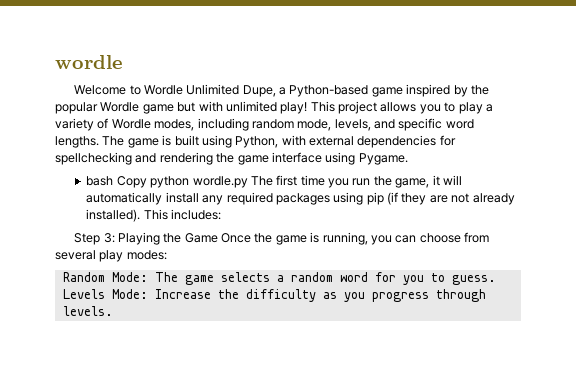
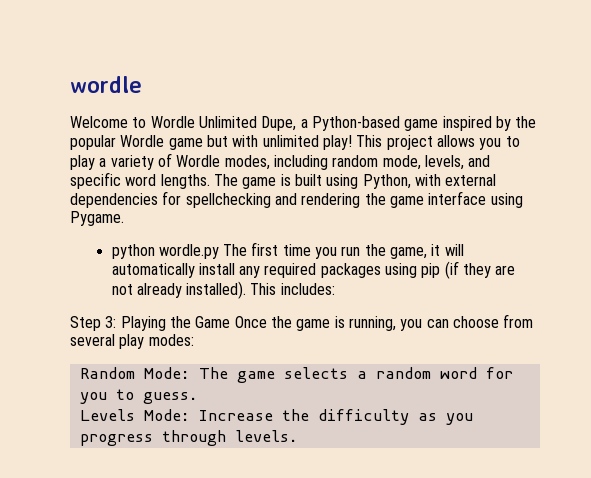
[86,176,147,188] bash Copy -> (124, 218) none

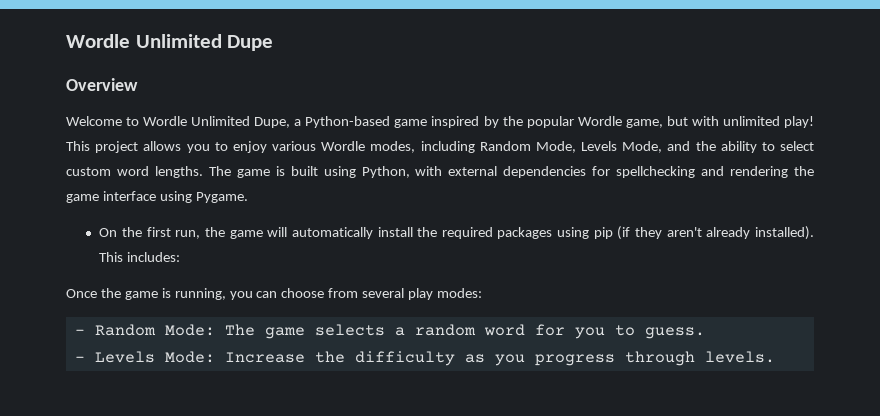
[70,76,142,93] wordle -> [66,34,274,51] [66,78,138,91] Wordle Unlimited Dupe // Overview
[168,138,203,150] game -> [625,119,663,128] game,
[70,153,491,170] [70,172,121,189] play a variety of Wordle modes, including random mode, levels, and specific -> [232,141,814,153] [66,167,111,176] enjoy various Wordle modes, including Random Mode, Levels Mode, and the ability to select custom
[111,242,441,259] python wordle.py The first time you run the game, it -> [99,227,263,239] On the first run, the game
[239,266,261,278] any -> [417,227,438,237] the
[495,265,516,275] [111,284,133,295] are not -> [666,227,702,237] aren't
[70,316,231,331] Step 3: Playing the Game -> (181, 257) none
(194, 340) none -> [74,329,85,335] -
(198, 398) none -> [74,356,85,362] -

